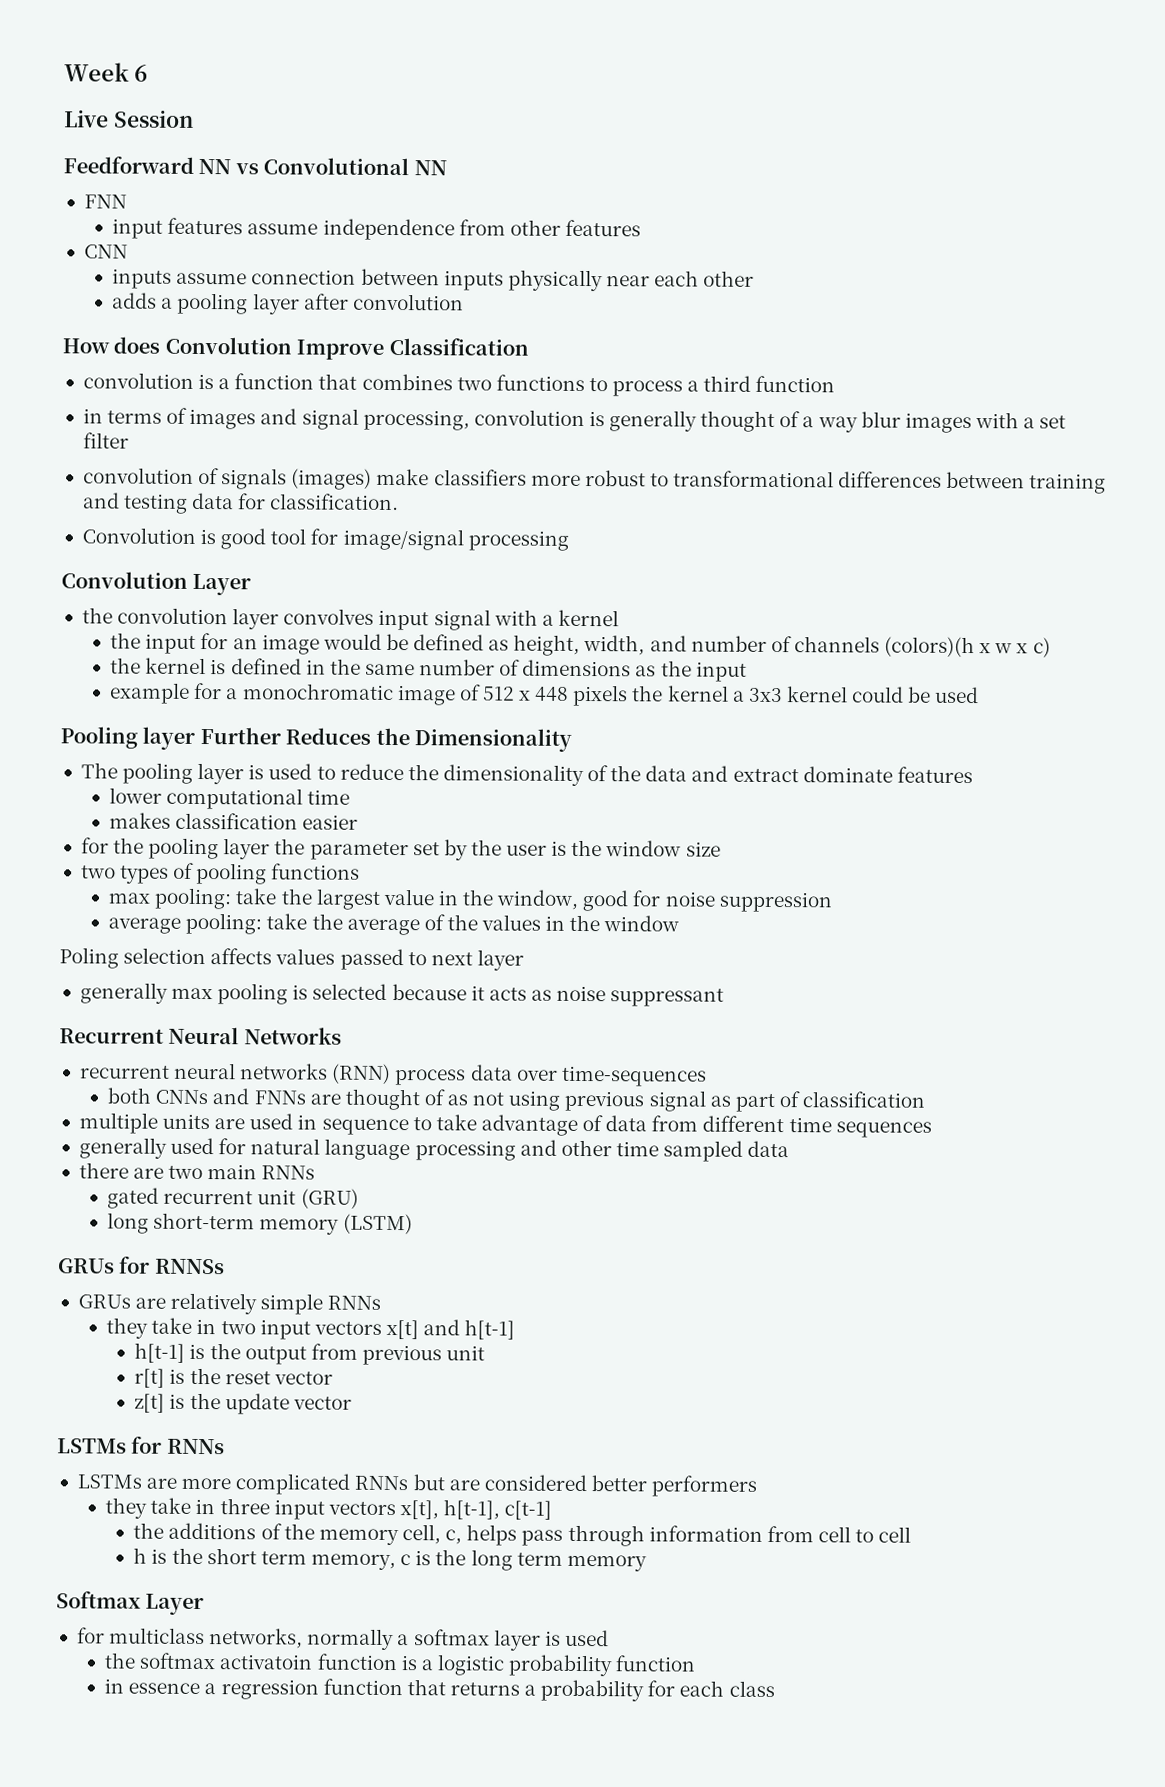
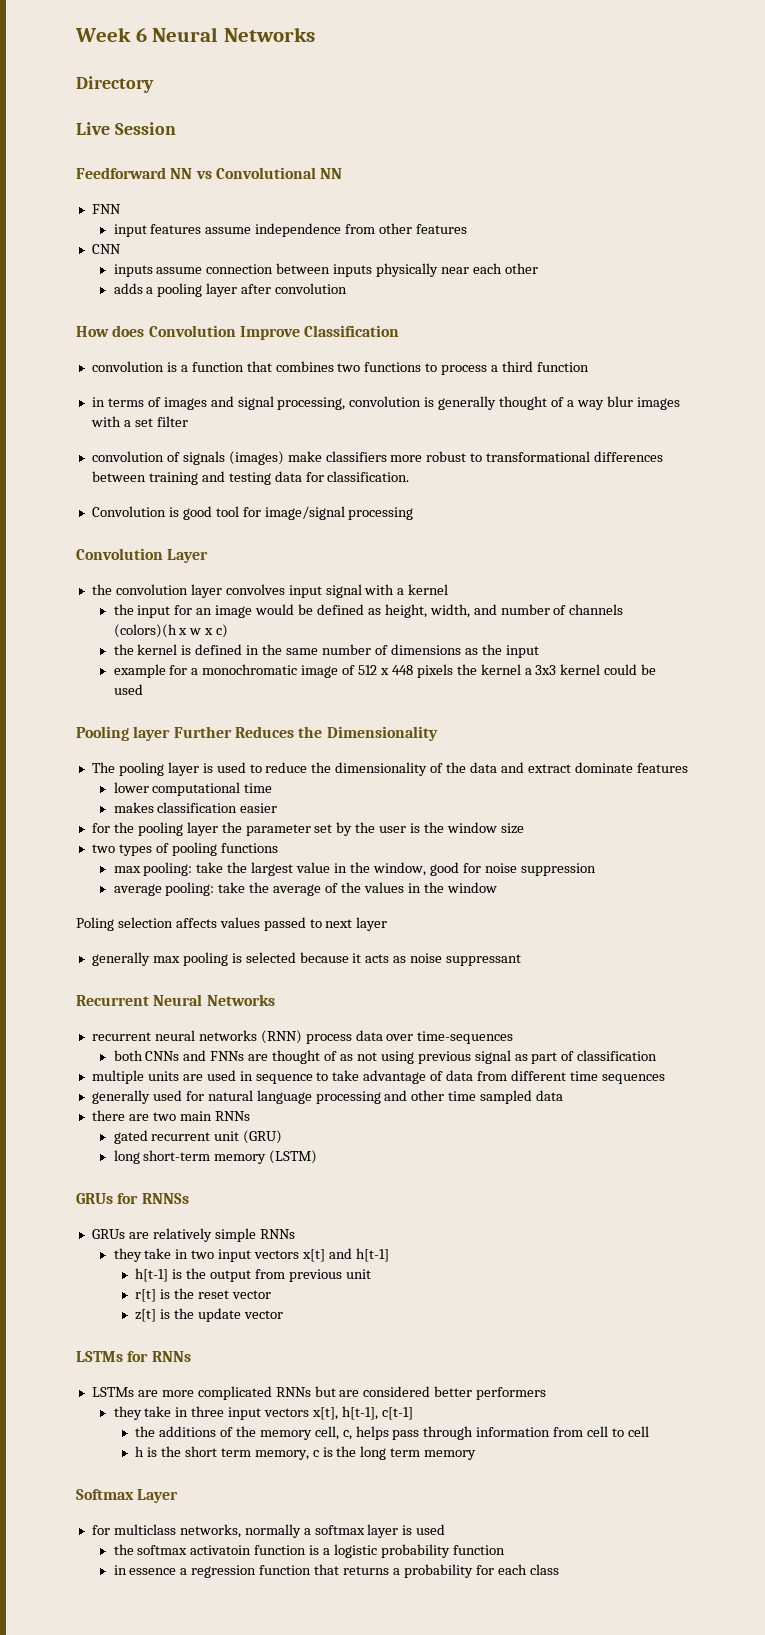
(148, 73) none -> [152,27,315,42] [76,76,154,93] Neural Networks // Directory

